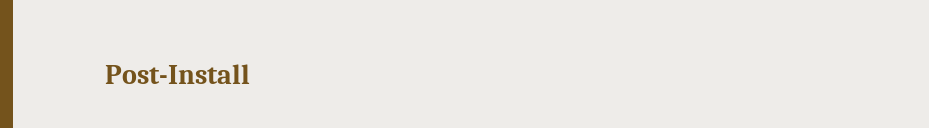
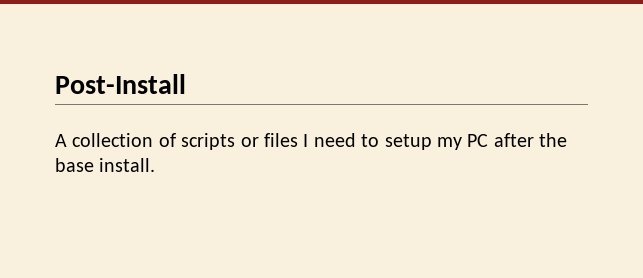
(250, 74) none -> [55,133,568,150] [55,158,156,172] // A collection of scripts or files I need to setup my PC after the base install.

